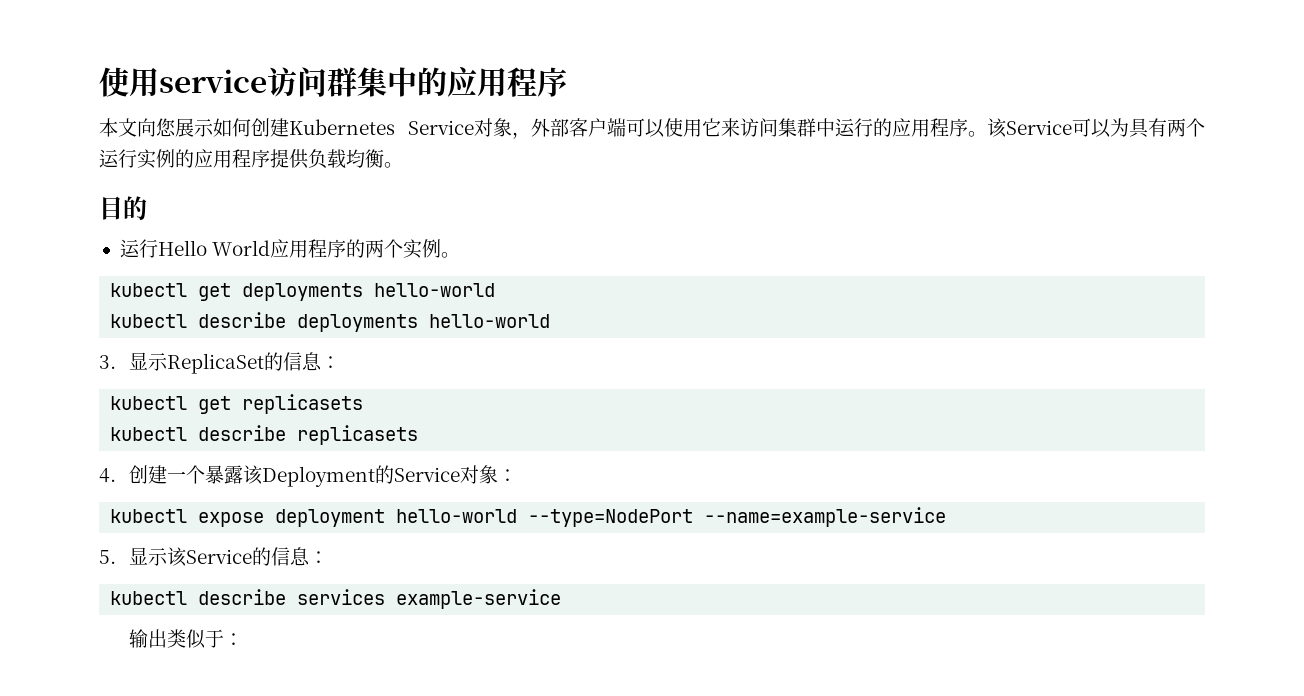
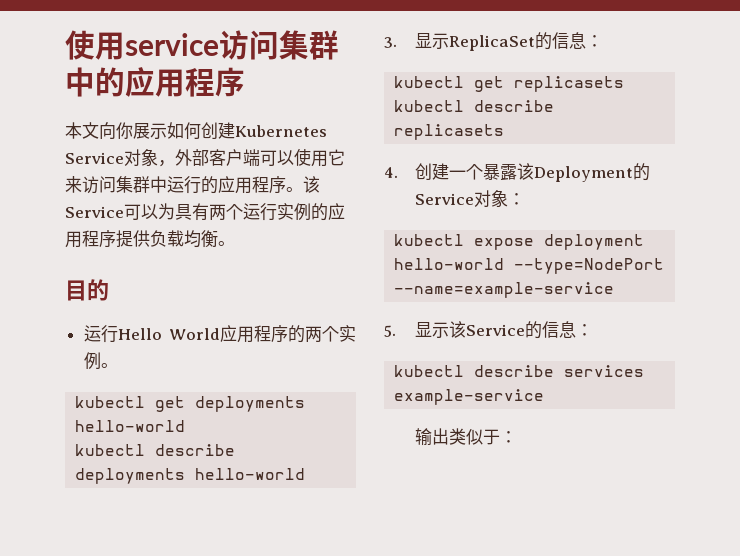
[327,67,387,97] 群集 -> [279,30,339,60] 集群
[156,118,176,137] 您 -> [116,122,133,139] 你

